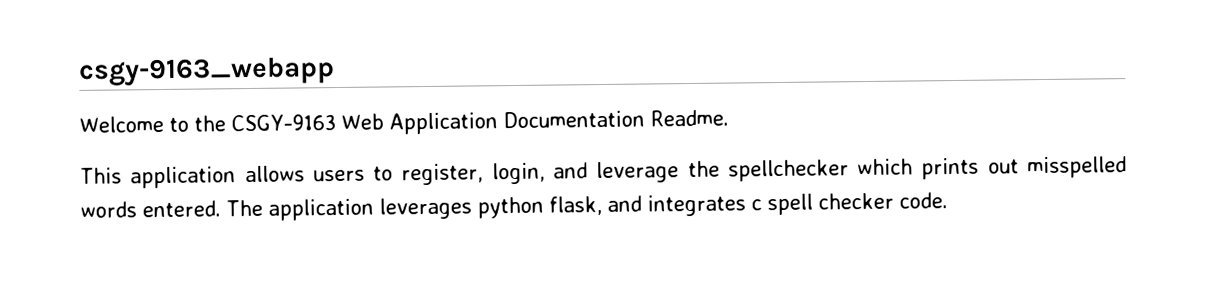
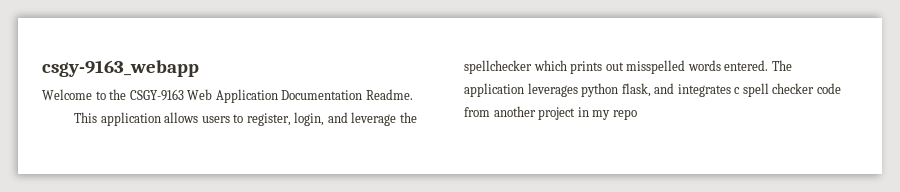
[899,192,948,209] code. -> [816,83,841,94] [464,106,637,120] code from another project in my repo

